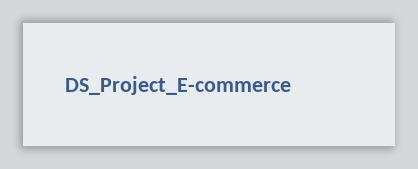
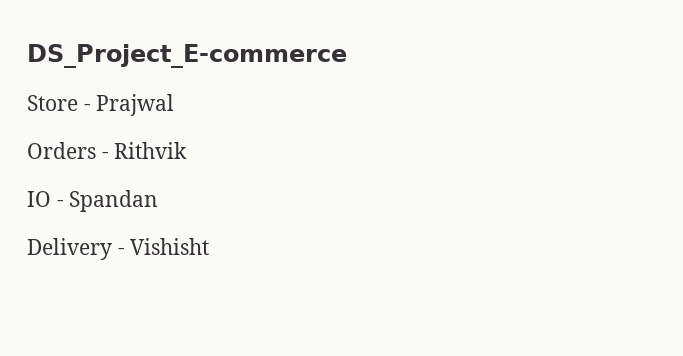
(291, 85) none -> [27,94,175,116] [27,142,188,159] [27,190,159,212] [27,238,210,260] // Store - Prajwal // Orders - Rithvik // IO - Spandan // Delivery - Vishisht

